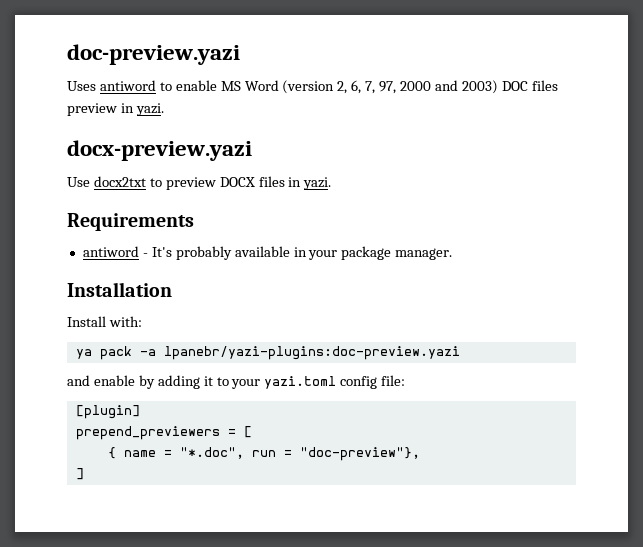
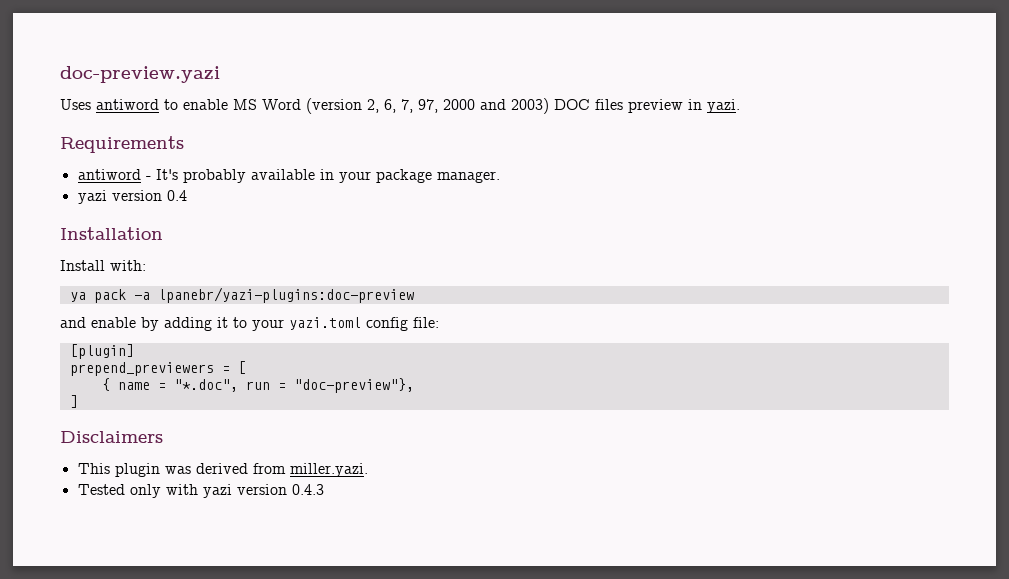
[67,140,252,161] [67,176,332,190] // docx-preview.yazi // Use docx2txt to preview DOCX files in yazi. -> (740, 106) none
(453, 254) none -> [77,190,187,204] // yazi version 0.4
[163,346,460,360] lpanebr/yazi-plugins:doc-preview.yazi -> [157,287,414,303] lpanebr/yazi-plugins:doc-preview
(84, 474) none -> [60,431,163,443] [77,463,368,477] [77,484,324,498] // Disclaimers // This plugin was derived from miller.yazi. // Tested only with yazi version 0.4.3

